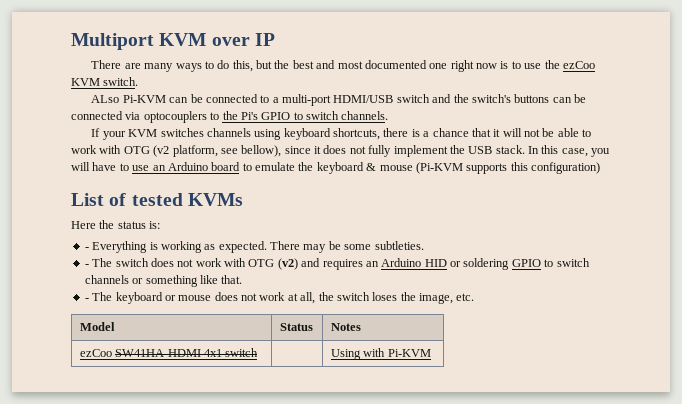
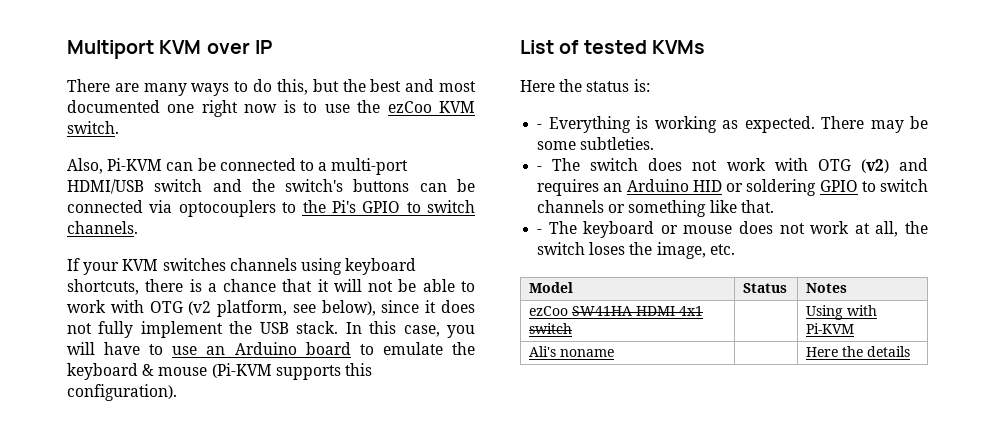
[91,95,120,103] ALso -> [67,158,103,174] Also,
[241,145,282,157] bellow), -> [321,300,376,316] below),
[531,162,600,174] configuration) -> [67,384,177,401] configuration).
(431, 353) none -> [528,346,614,357] [805,346,910,357] // Ali's noname | | Here the details

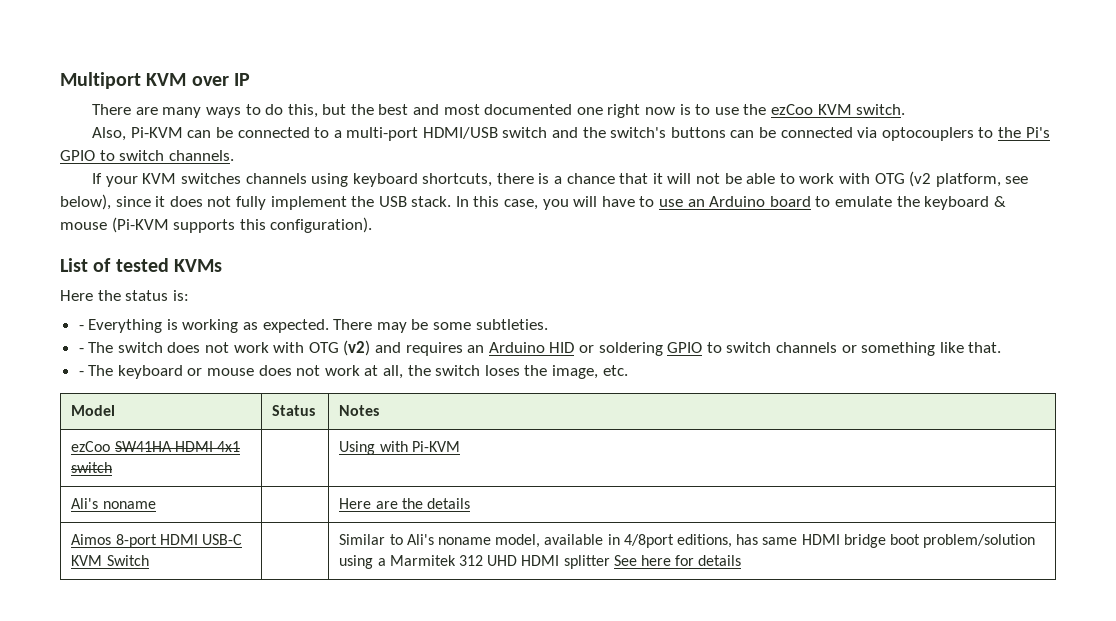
(838, 352) none -> [375,501,398,509] are
(910, 351) none -> [71,534,243,548] [71,555,149,566] [339,534,1036,548] [339,555,742,569] // Aimos 8-port HDMI USB-C KVM Switch | | Similar to Ali's noname model, available in 4/8port editions, has same HDMI bridge boot problem/solution using a Marmitek 312 UHD HDMI splitter See here for details

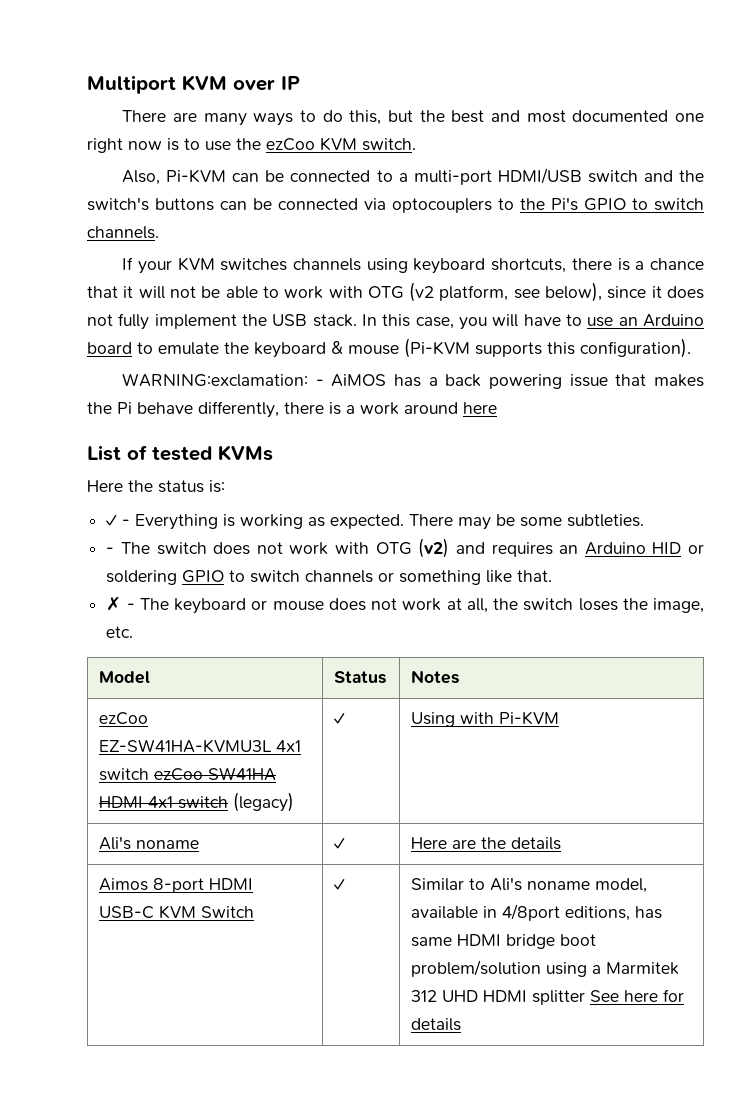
(373, 225) none -> [122,373,704,389] [87,401,497,418] // WARNING:exclamation: - AiMOS has a back powering issue that makes the Pi behave differently, there is a work around here
(189, 295) none -> [106,515,118,526] ✓
(1002, 347) none -> [106,596,122,611] ✗
(111, 446) none -> [99,739,302,753] [99,768,204,781] EZ-SW41HA-KVMU3L 4x1 switch ezCoo
(113, 467) | -> [233,792,295,812] [334,713,346,724] (legacy) | ✓
(156, 505) none -> [334,838,346,849] ✓
(149, 560) none -> [334,879,346,890] ✓

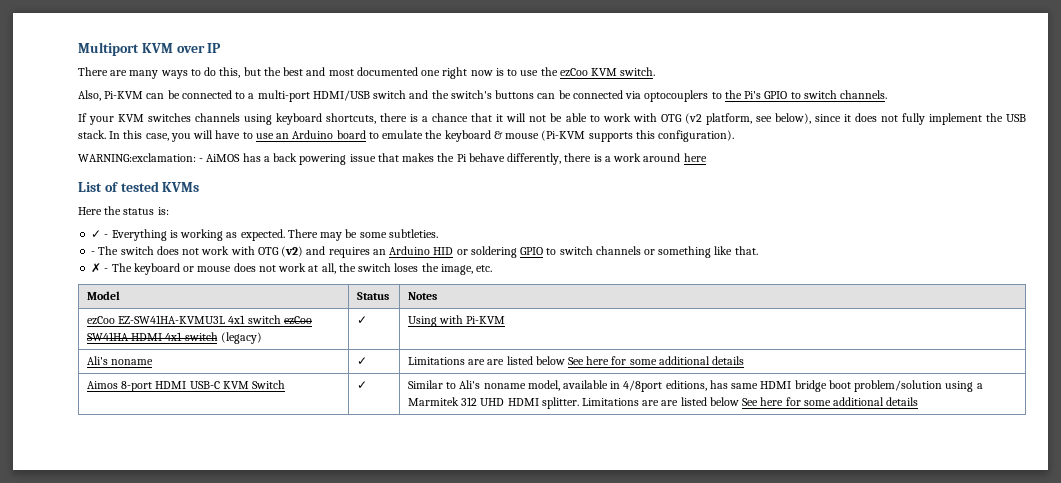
[411,837,507,849] Here are the -> [407,356,710,365] Limitations are are listed below See here for some additional
[532,989,685,1005] splitter See here for -> [541,397,885,409] splitter. Limitations are are listed below See here for some additional

